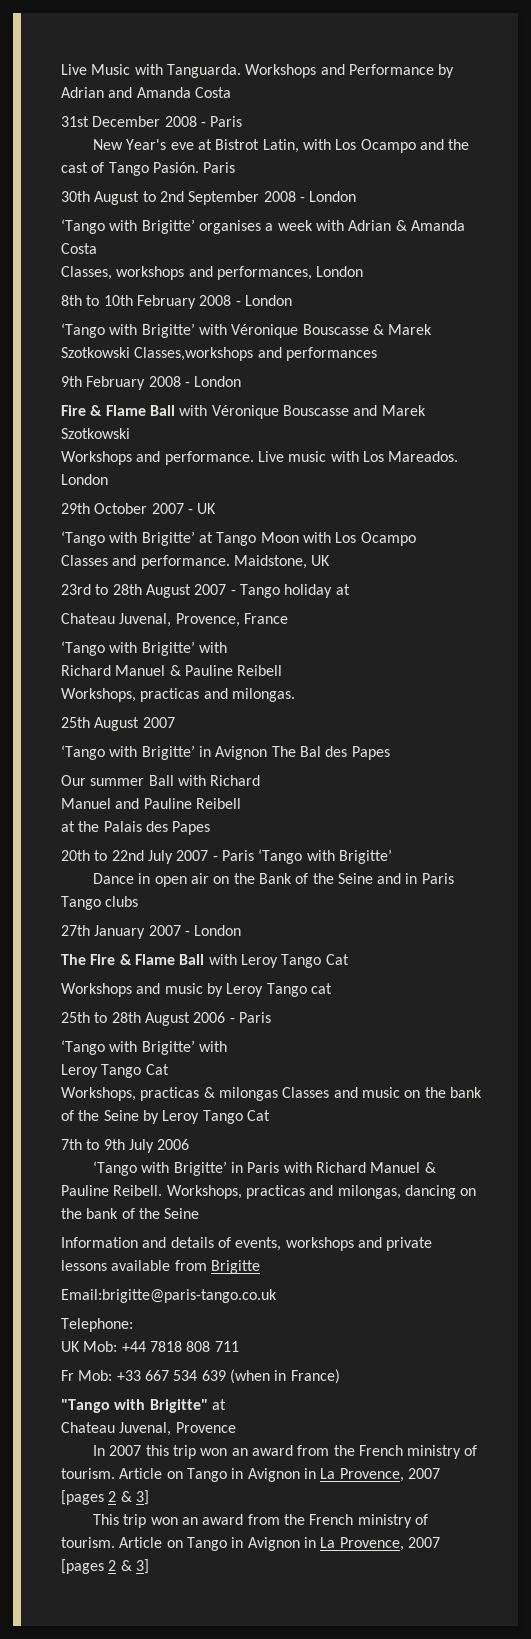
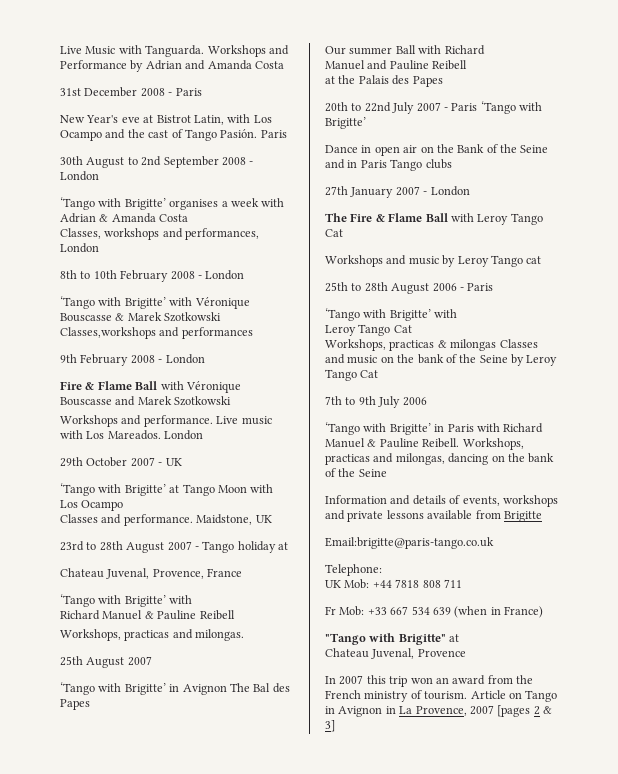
[92,1514,428,1528] [61,1537,440,1551] [61,1559,149,1574] // This trip won an award from the French ministry of tourism. Article on Tango in Avignon in La Provence, 2007 [pages 2 & 3] -> (335, 726) none

